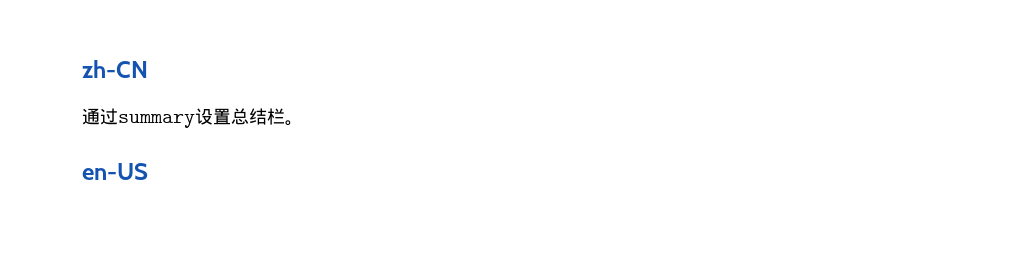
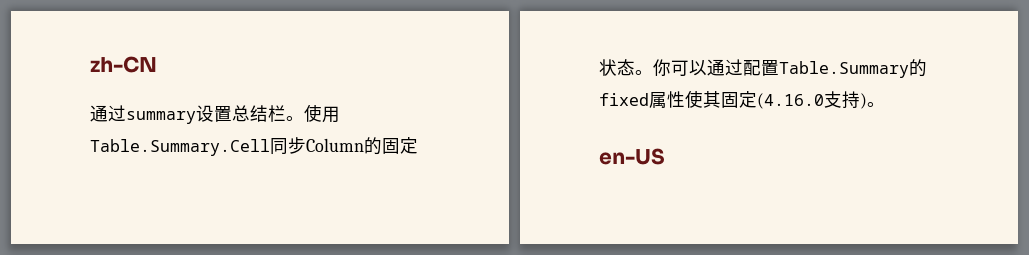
(303, 123) none -> [304,104,340,123] [90,137,418,156] [599,59,927,78] [599,90,885,109] 使用Table.Summary.Cell同步Column的固定状态。你可以通过配置Table.Summary的fixed属性使其固定(4.16.0支持)。

